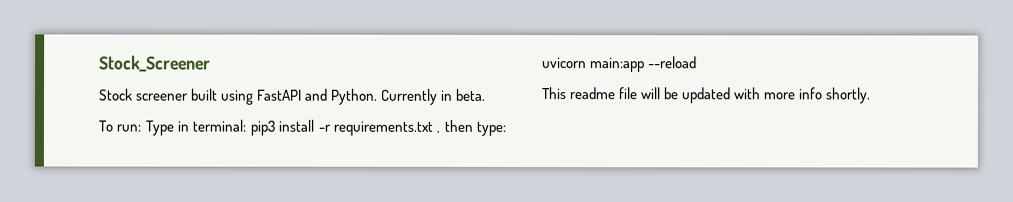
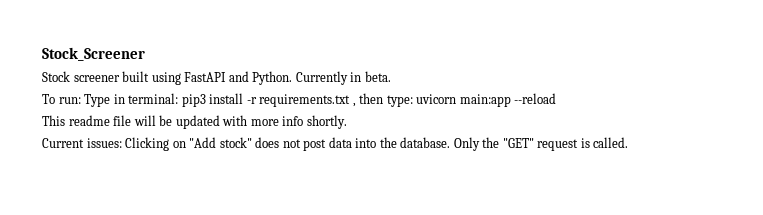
(872, 95) none -> [42,137,629,151] // Current issues: Clicking on "Add stock" does not post data into the database. Only the "GET" request is called.

